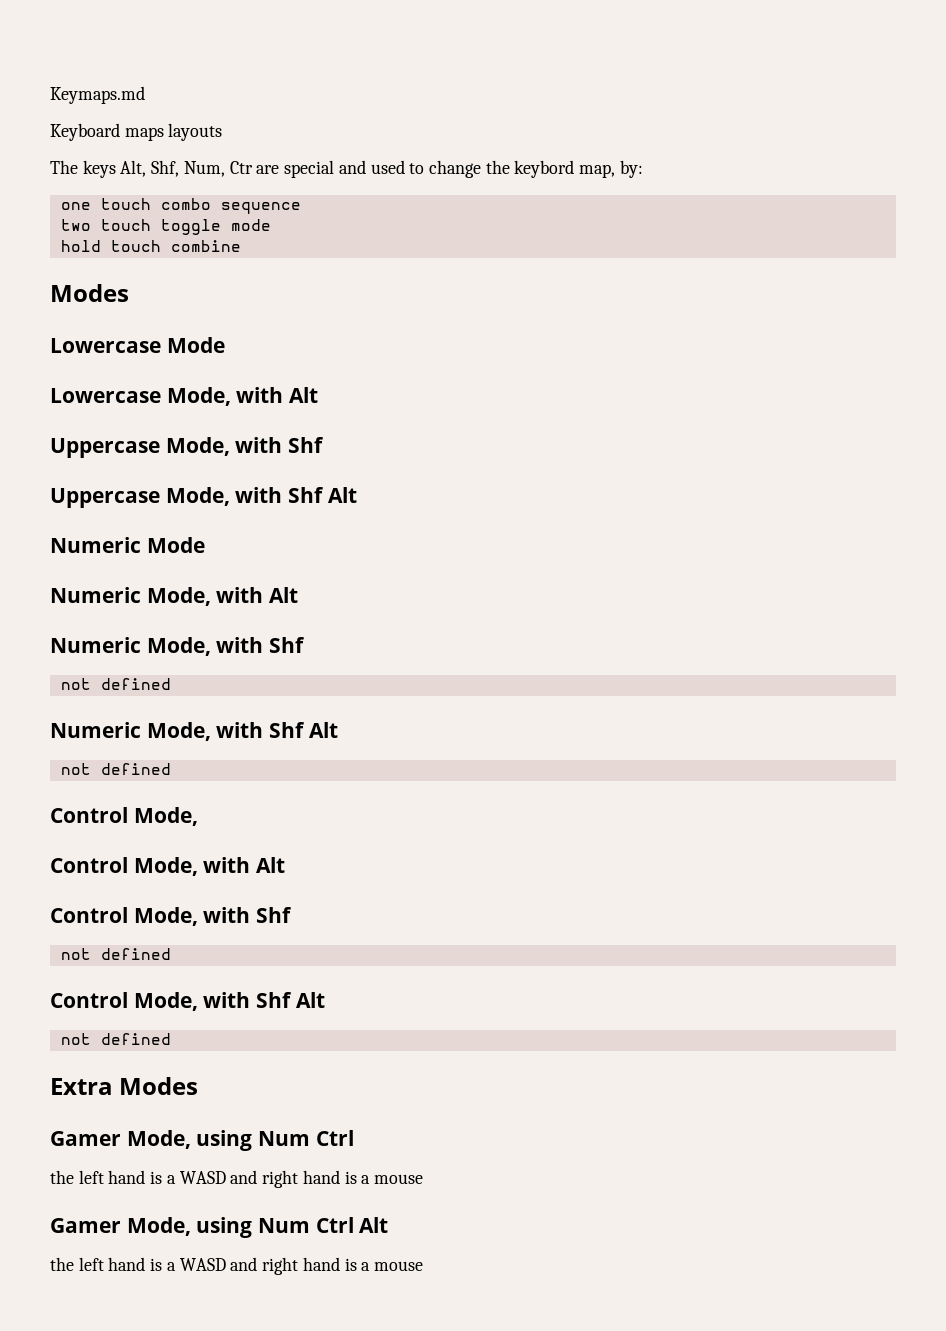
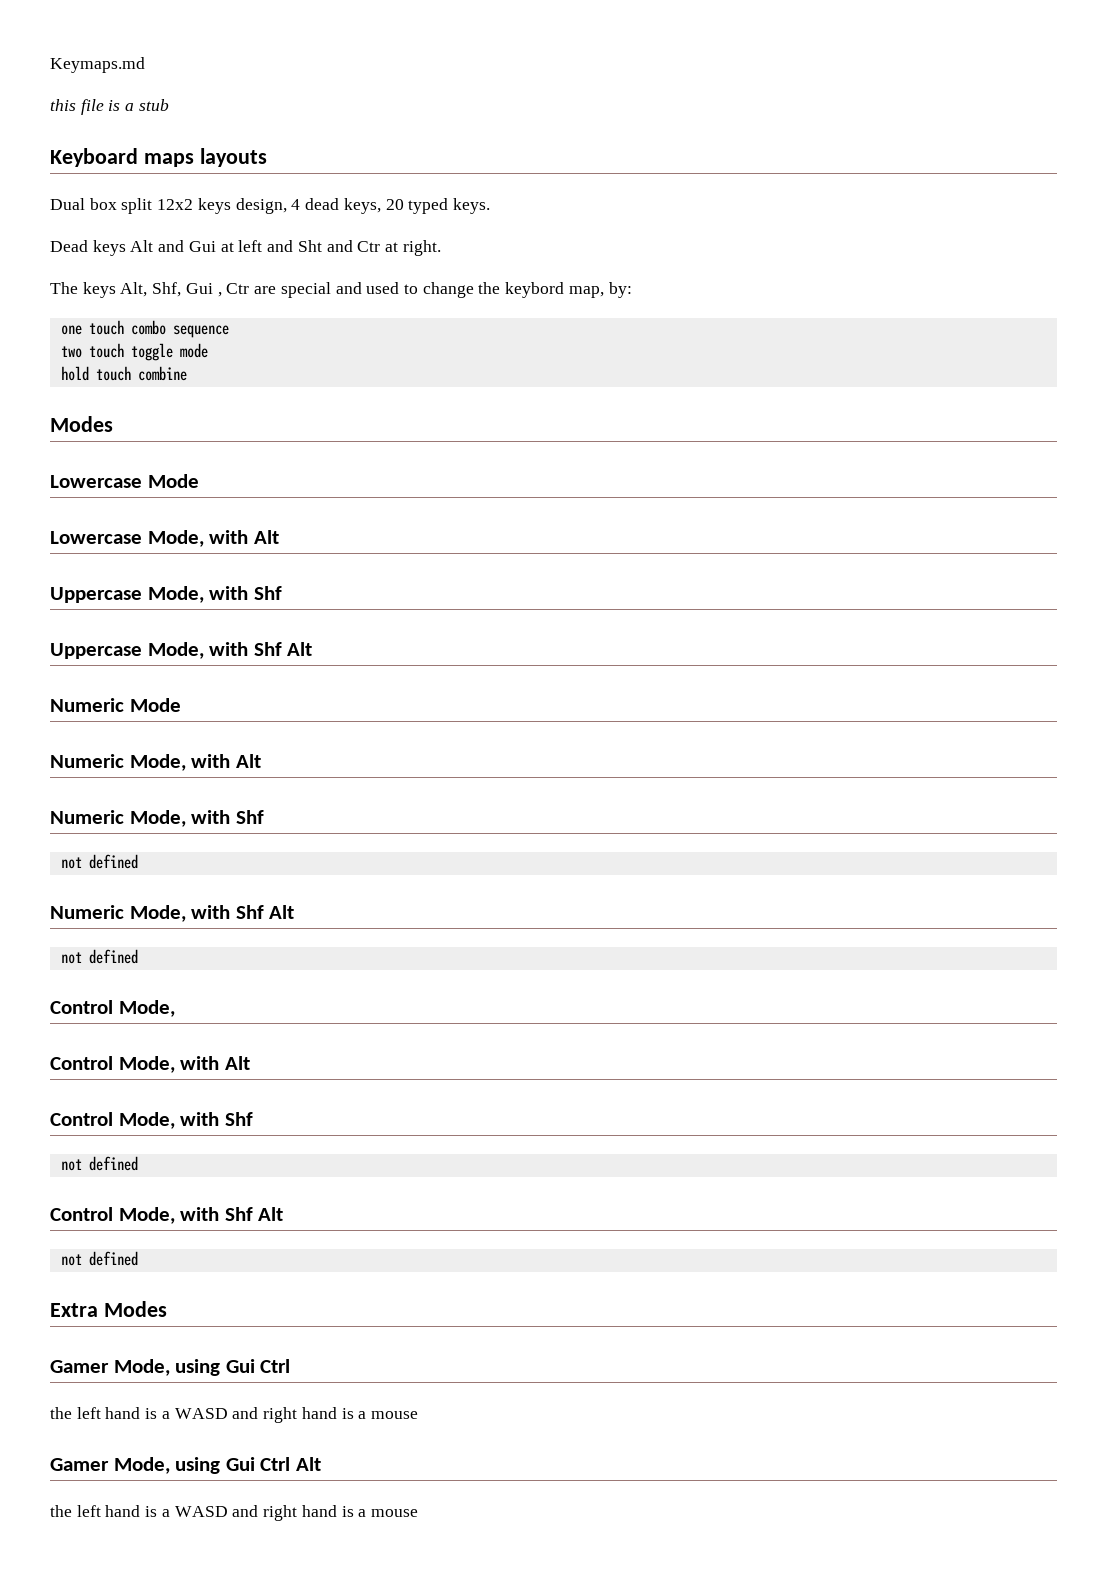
[50,123,223,141] Keyboard maps layouts -> [50,99,169,115] [50,148,267,167] [50,198,490,214] [50,240,441,256] this file is a stub // Keyboard maps layouts // Dual box split 12x2 keys design, 4 dead keys, 20 typed keys. // Dead keys Alt and Gui at left and Sht and Ctr at right.
[183,161,225,177] Num, -> [185,283,222,297] Gui ,
[258,1131,311,1146] Num -> [225,1359,255,1373] Gui
[258,1218,311,1233] Num -> [225,1457,255,1471] Gui

